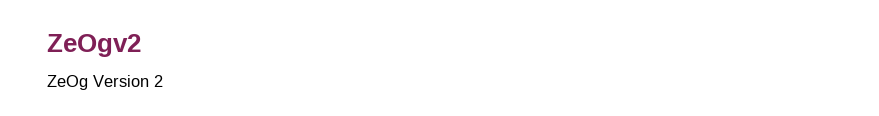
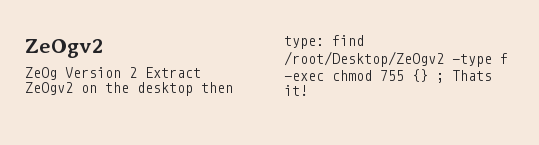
(163, 81) none -> [145,67,201,78] [25,82,233,96] [284,35,364,49] [284,51,508,67] [284,69,492,83] [284,85,308,96] Extract ZeOgv2 on the desktop then type: find /root/Desktop/ZeOgv2 -type f -exec chmod 755 {} ; Thats it!

